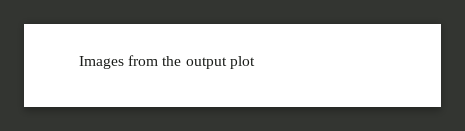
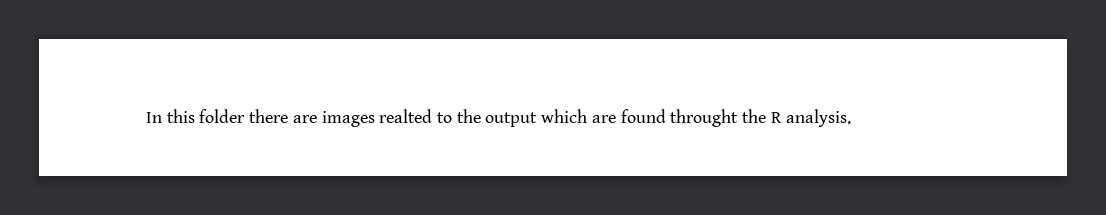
[79,55,255,69] Images from the output plot -> [145,109,851,127] In this folder there are images realted to the output which are found throught the R analysis.

